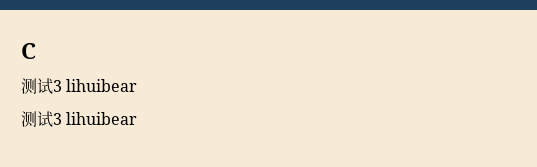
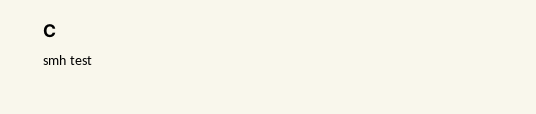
[21,78,138,94] [21,111,138,127] 测试3 lihuibear // 测试3 lihuibear -> [43,55,92,65] smh test

